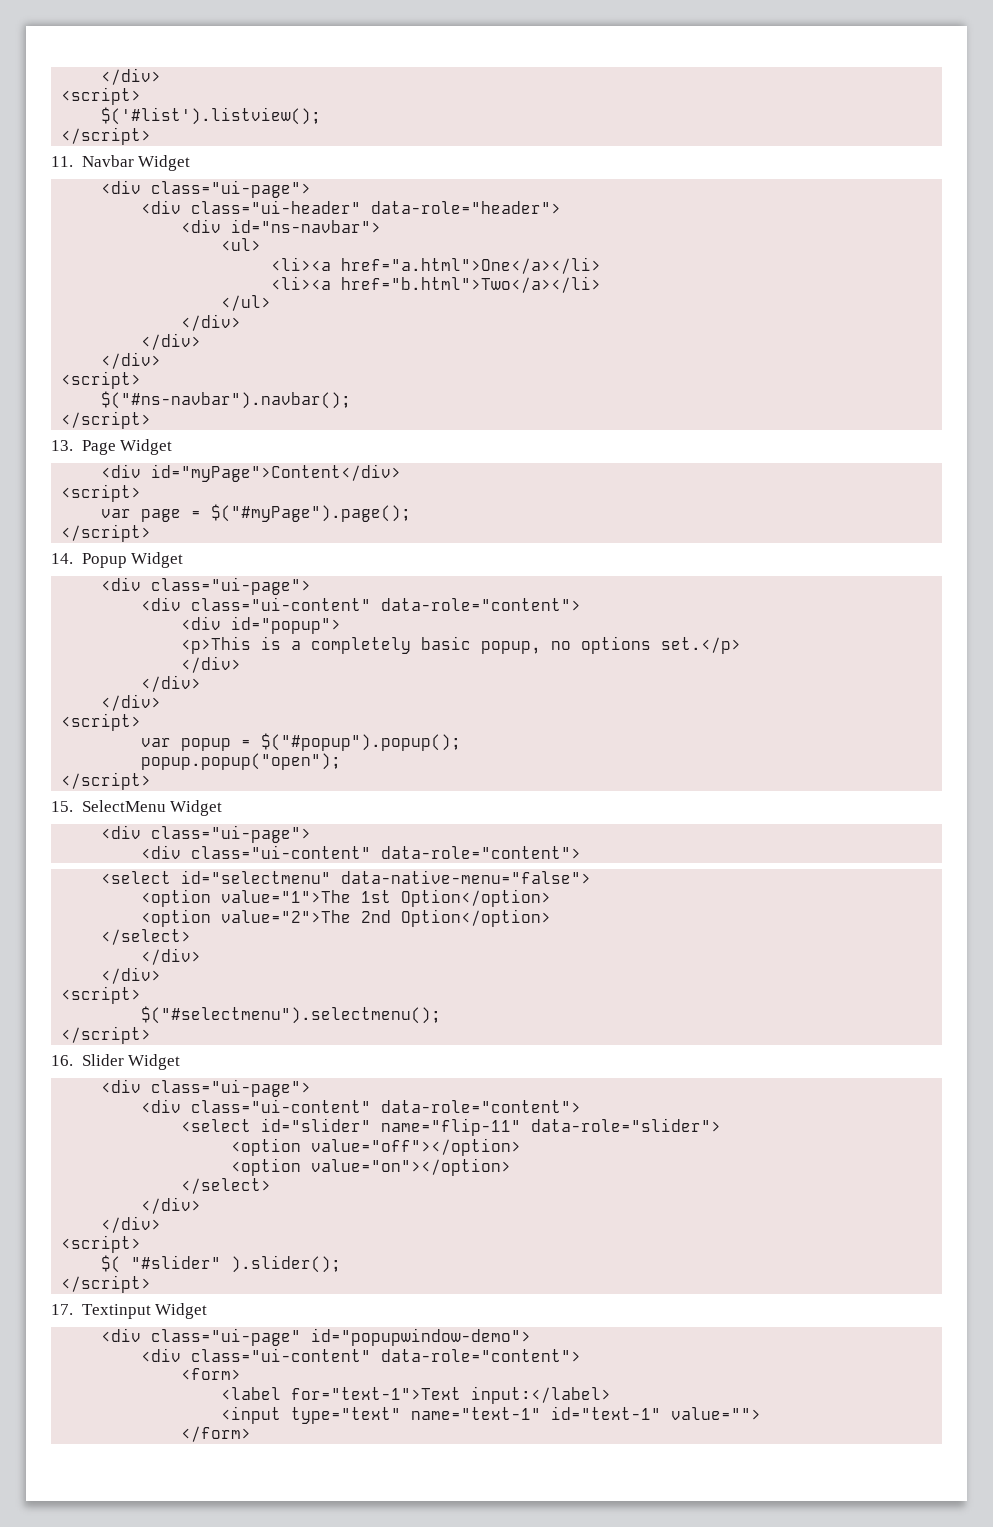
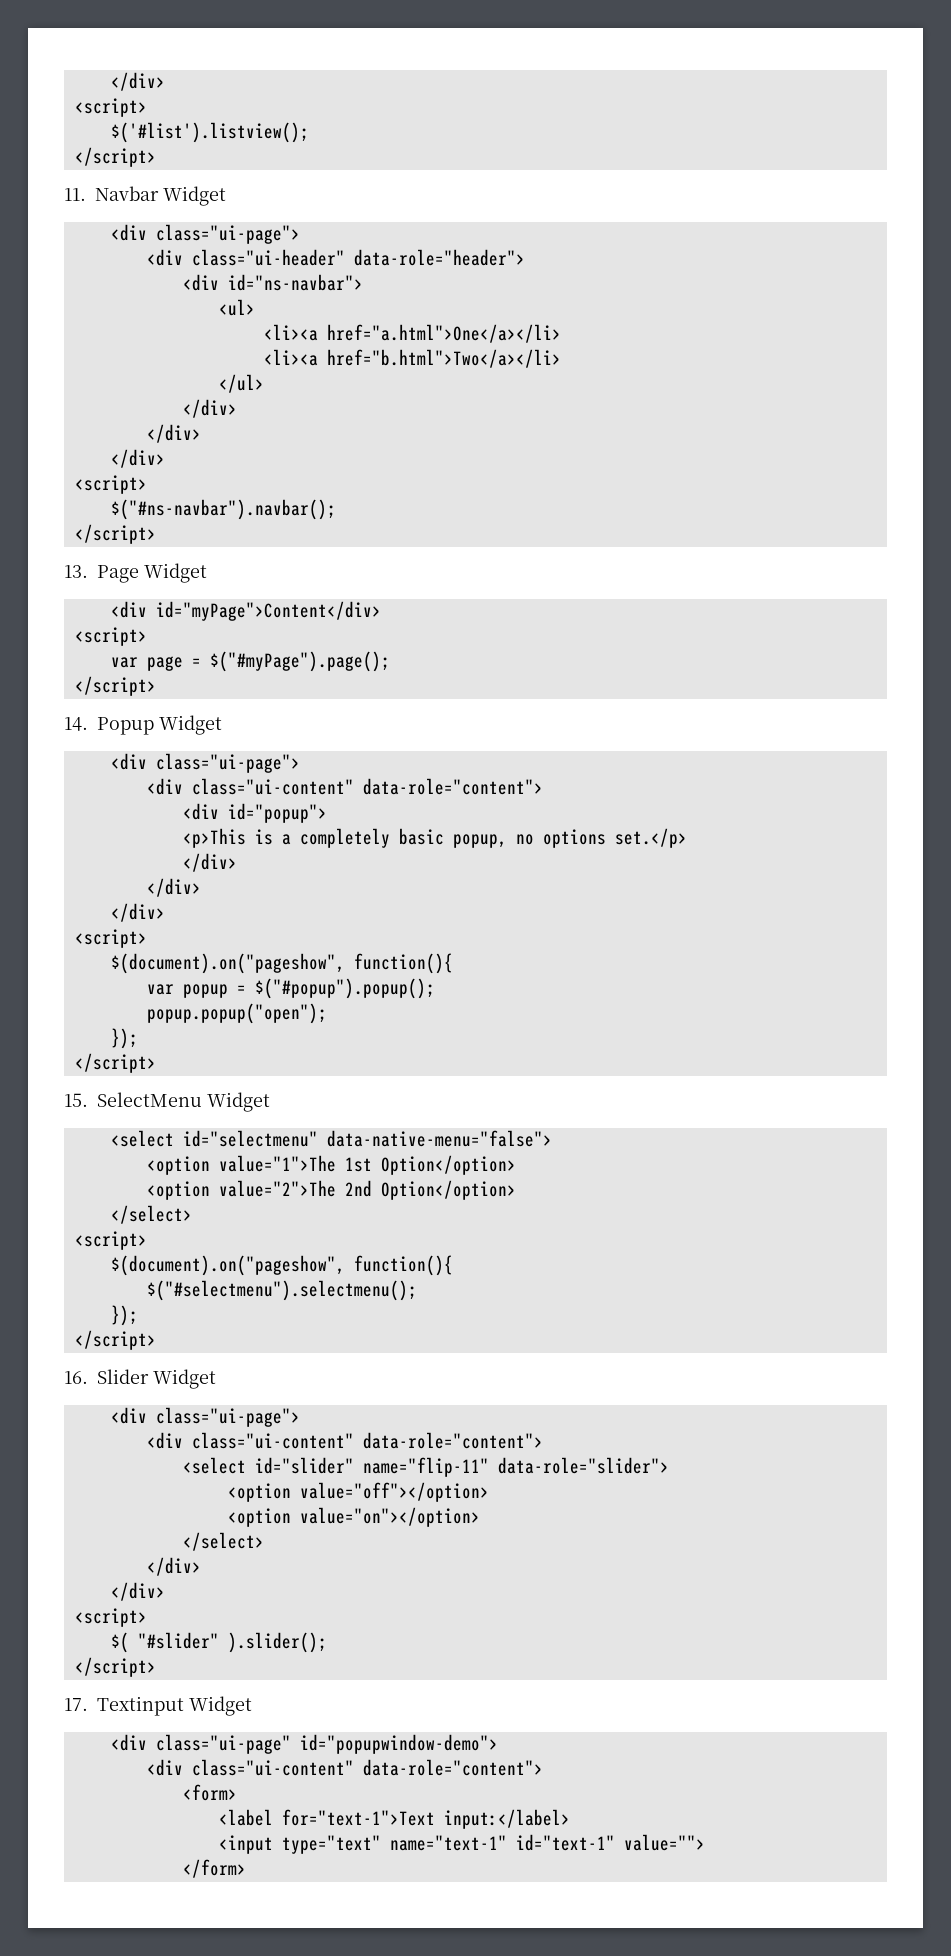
(142, 722) none -> [110,953,453,974] // $(document).on("pageshow", function(){
(342, 761) none -> [110,1028,138,1049] // });
[101,825,312,843] [141,845,582,859] // <div class="ui-page"> // <div class="ui-content" data-role="content"> -> (270, 1102) none
[141,948,202,965] [101,967,162,984] [61,986,142,1004] // </div> // </div> // <script> -> [74,1231,147,1250] [110,1255,453,1276] // <script> // $(document).on("pageshow", function(){
(442, 1015) none -> [110,1305,138,1326] // });

